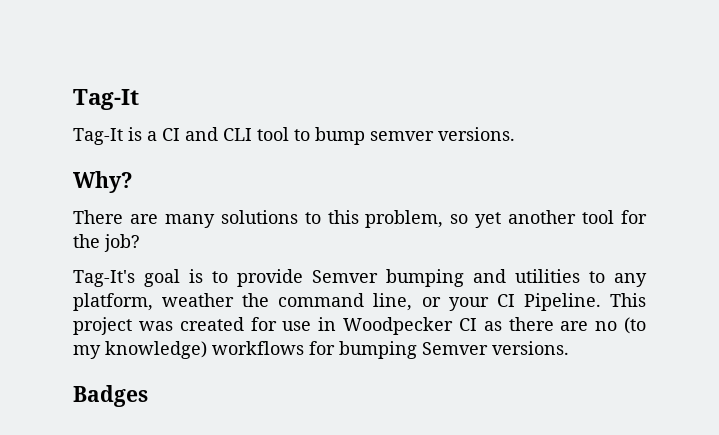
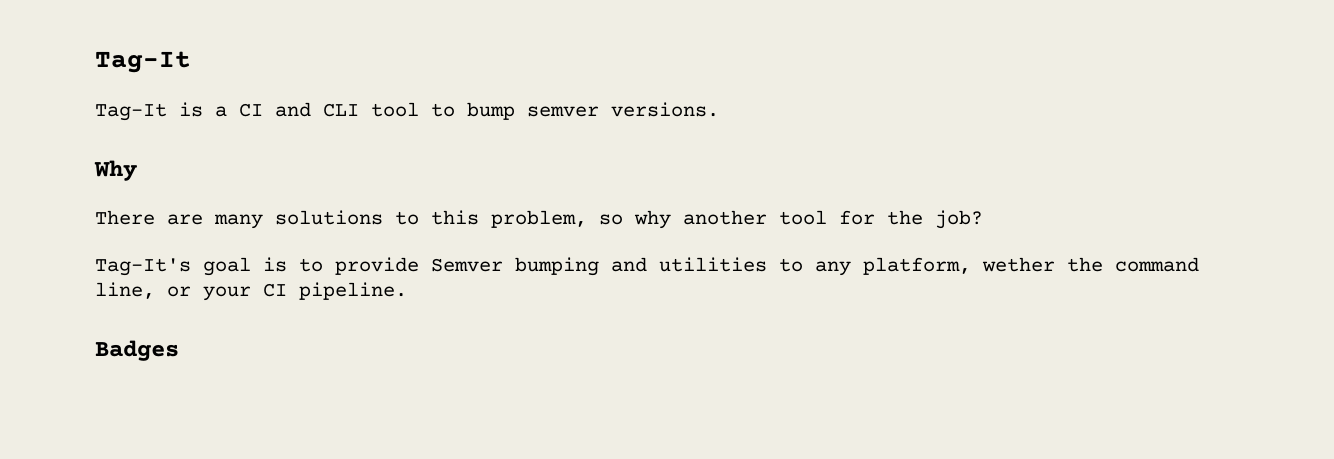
[73,171,133,193] Why? -> [94,160,137,181] Why
[475,212,502,228] yet -> [634,210,671,229] why
[162,293,235,307] weather -> [982,257,1055,272] wether
[523,293,646,311] [73,317,646,335] [73,341,569,359] Pipeline. This project was created for use in Woodpecker CI as there are no (to my knowledge) workflows for bumping Semver versions. -> [299,282,407,300] pipeline.

